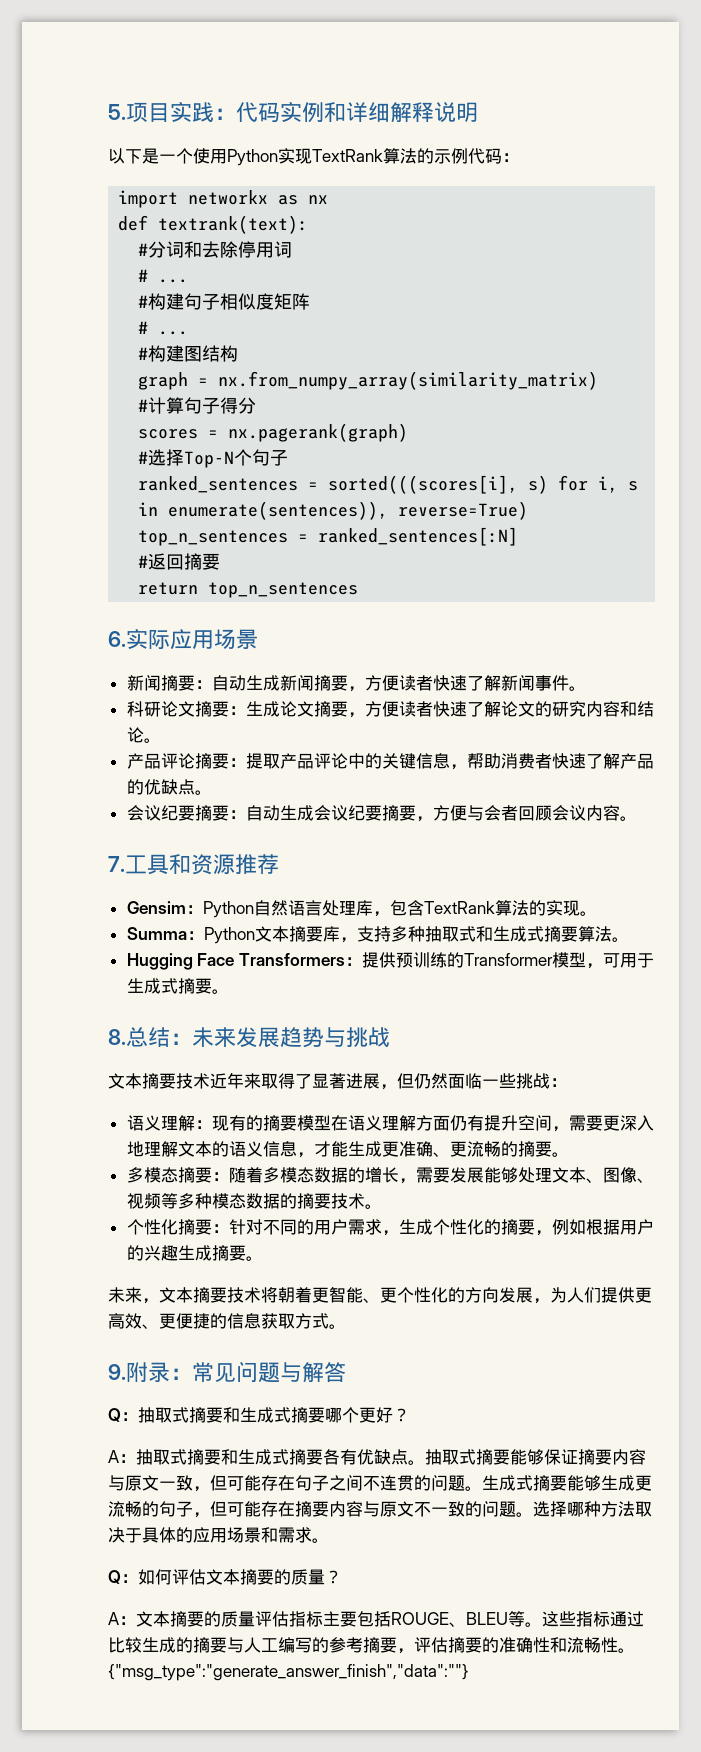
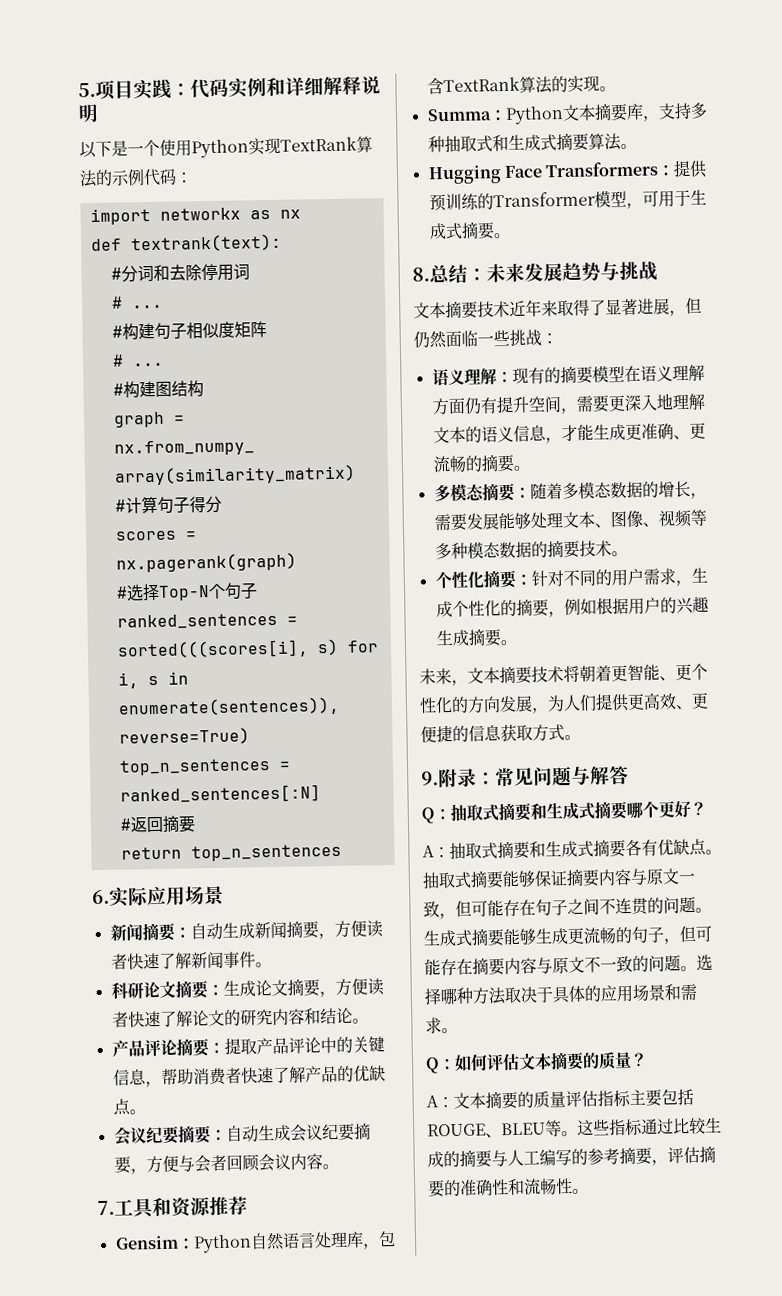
[108,1664,469,1681] {"msg_type":"generate_answer_finish","data":""} -> (589, 1191) none

